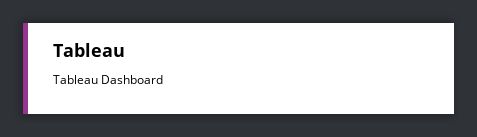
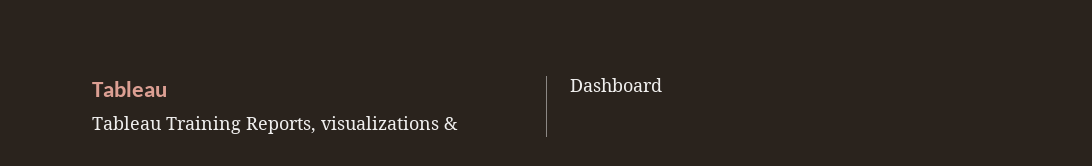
(98, 79) none -> [166,116,458,134] Training Reports, visualizations &

